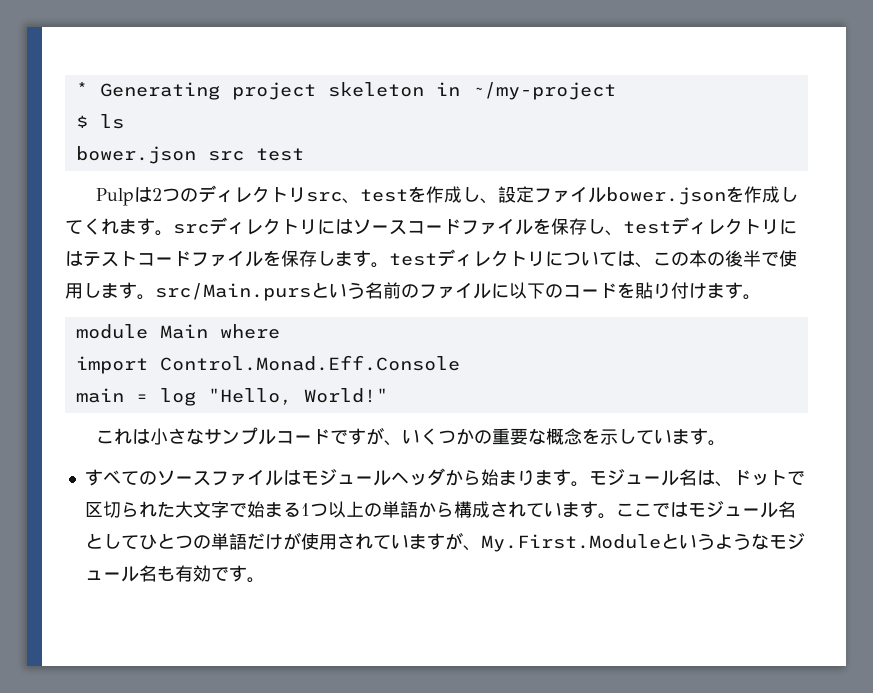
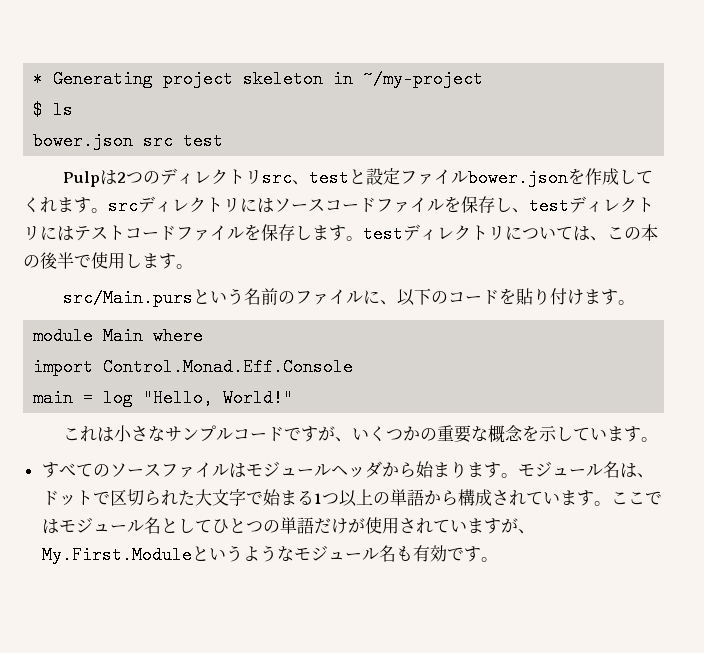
[408,186,499,204] を作成し、 -> [349,169,367,184] と
(155, 297) none -> (193, 266) //
(509, 291) none -> [380,300,398,305] 、

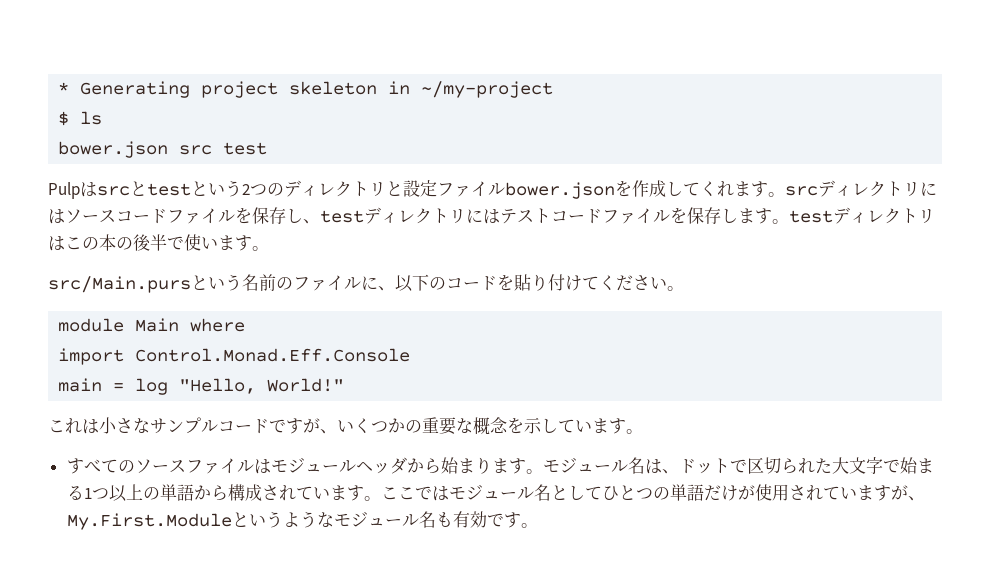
(118, 177) none -> [97,180,242,197] srcとtestという
[262,169,350,187] src、test -> (386, 189) none
[505,226,607,241] については、 -> [48,236,65,251] は
[108,252,142,269] 用し -> [201,237,218,249] い
[584,289,619,305] ます -> [582,275,667,291] てください

